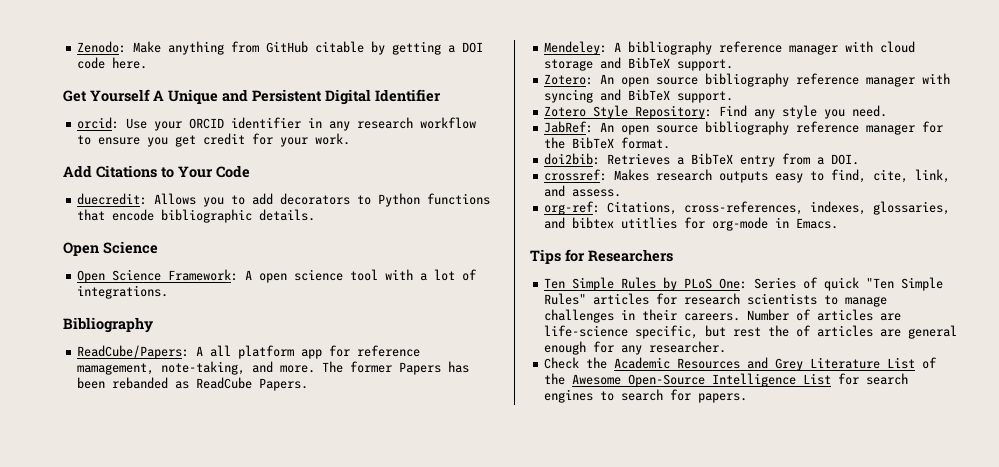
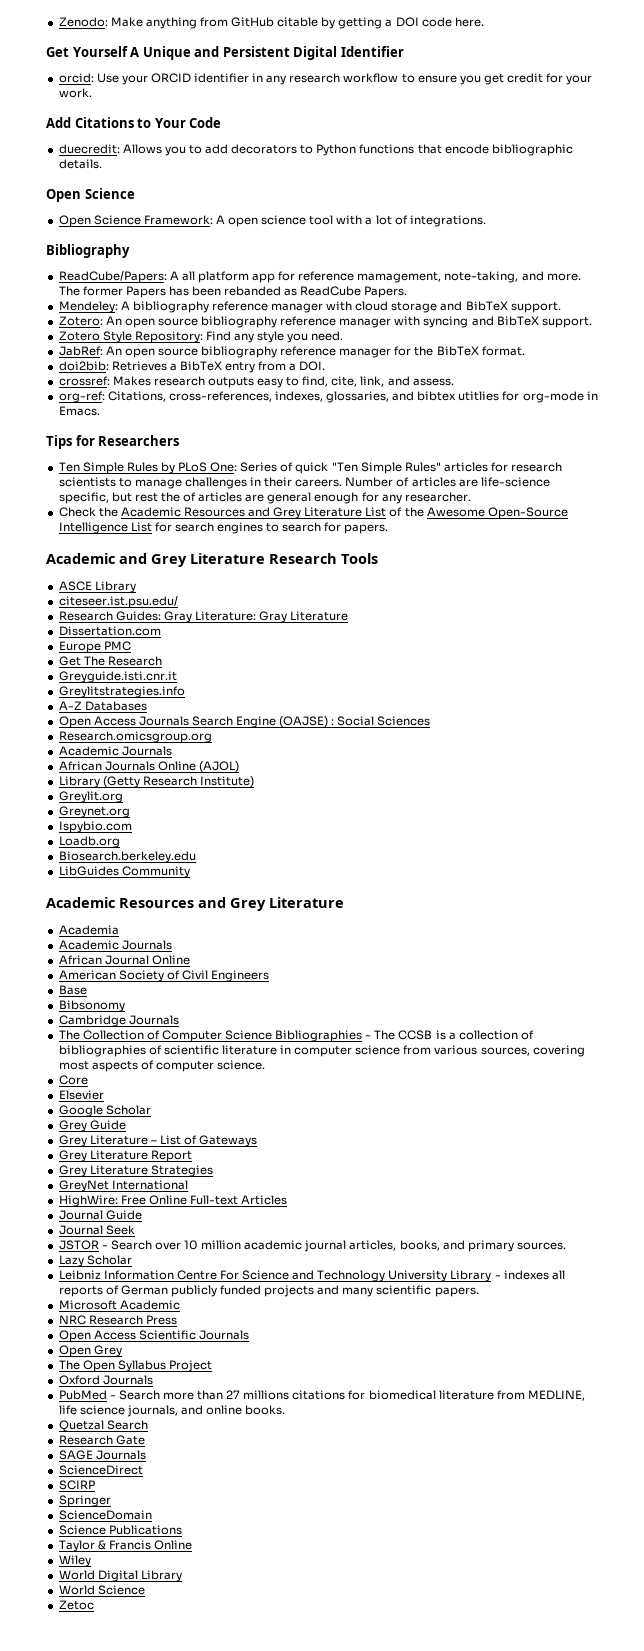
(748, 398) none -> [46,553,378,567] [58,581,136,593] [58,596,178,608] [58,611,349,623] [58,626,161,636] [58,641,131,653] [58,656,162,666] [58,671,177,683] [58,686,185,698] [58,701,147,711] [58,716,431,728] [58,731,212,743] [58,746,172,756] [58,761,239,773] [58,776,254,788] [58,791,123,803] [58,806,130,818] [58,821,132,833] [58,836,120,848] [58,851,196,863] [58,866,190,878] [46,897,344,911] [58,925,119,935] [58,940,172,950] [58,955,190,965] [58,970,270,982] [58,985,87,995] [58,1000,125,1012] [58,1015,179,1027] [58,1030,534,1042] [58,1045,585,1057] [58,1060,266,1072] [58,1075,88,1085] [58,1090,104,1100] [58,1105,151,1117] [58,1120,126,1132] [58,1135,258,1147] [58,1150,192,1162] [58,1165,213,1177] [58,1180,188,1192] [58,1195,288,1207] [58,1210,142,1220] [58,1225,135,1235] [58,1240,566,1252] [58,1255,132,1267] [58,1270,565,1282] [58,1285,479,1297] [58,1300,180,1310] [58,1315,177,1325] [58,1330,249,1342] [58,1345,122,1357] [58,1360,212,1372] [58,1375,153,1385] [58,1390,585,1401] [58,1405,286,1417] [58,1420,148,1432] [58,1435,145,1445] [58,1450,146,1460] [58,1465,143,1475] [58,1480,95,1490] [58,1495,111,1507] [58,1510,152,1520] [58,1525,182,1535] [58,1540,192,1552] [58,1555,91,1567] [58,1570,182,1582] [58,1585,145,1595] [58,1600,94,1610] // Academic and Grey Literature Research Tools // ASCE Library // citeseer.ist.psu.edu/ // Research Guides: Gray Literature: Gray Literature // Dissertation.com // Europe PMC // Get The Research // Greyguide.isti.cnr.it // Greylitstrategies.info // A-Z Databases // Open Access Journals Search Engine (OAJSE) : Social Sciences // Research.omicsgroup.org // Academic Journals // African Journals Online (AJOL) // Library (Getty Research Institute) // Greylit.org // Greynet.org // Ispybio.com // Loadb.org // Biosearch.berkeley.edu // LibGuides Community // Academic Resources and Grey Literature // Academia // Academic Journals // African Journal Online // American Society of Civil Engineers // Base // Bibsonomy // Cambridge Journals // The Collection of Computer Science Bibliographies - The CCSB is a collection of bibliographies of scientific literature in computer science from various sources, covering most aspects of computer science. // Core // Elsevier // Google Scholar // Grey Guide // Grey Literature – List of Gateways // Grey Literature Report // Grey Literature Strategies // GreyNet International // HighWire: Free Online Full-text Articles // Journal Guide // Journal Seek // JSTOR - Search over 10 million academic journal articles, books, and primary sources. // Lazy Scholar // Leibniz Information Centre For Science and Technology University Library - indexes all reports of German publicly funded projects and many scientific papers. // Microsoft Academic // NRC Research Press // Open Access Scientific Journals // Open Grey // The Open Syllabus Project // Oxford Journals // PubMed - Search more than 27 millions citations for biomedical literature from MEDLINE, life science journals, and online books. // Quetzal Search // Research Gate // SAGE Journals // ScienceDirect // SCIRP // Springer // ScienceDomain // Science Publications // Taylor & Francis Online // Wiley // World Digital Library // World Science // Zetoc

